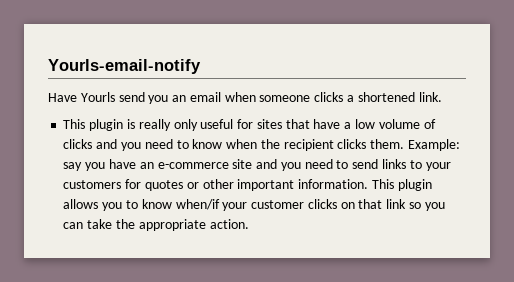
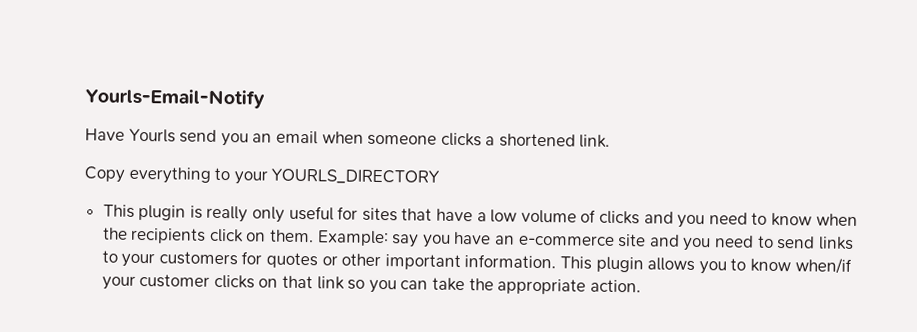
[48,59,201,74] Yourls-email-notify -> [85,88,265,109] Yourls-Email-Notify
(442, 97) none -> [84,166,441,185] // Copy everything to your YOURLS_DIRECTORY
[283,139,367,151] recipient clicks -> [131,227,267,244] recipients click on

